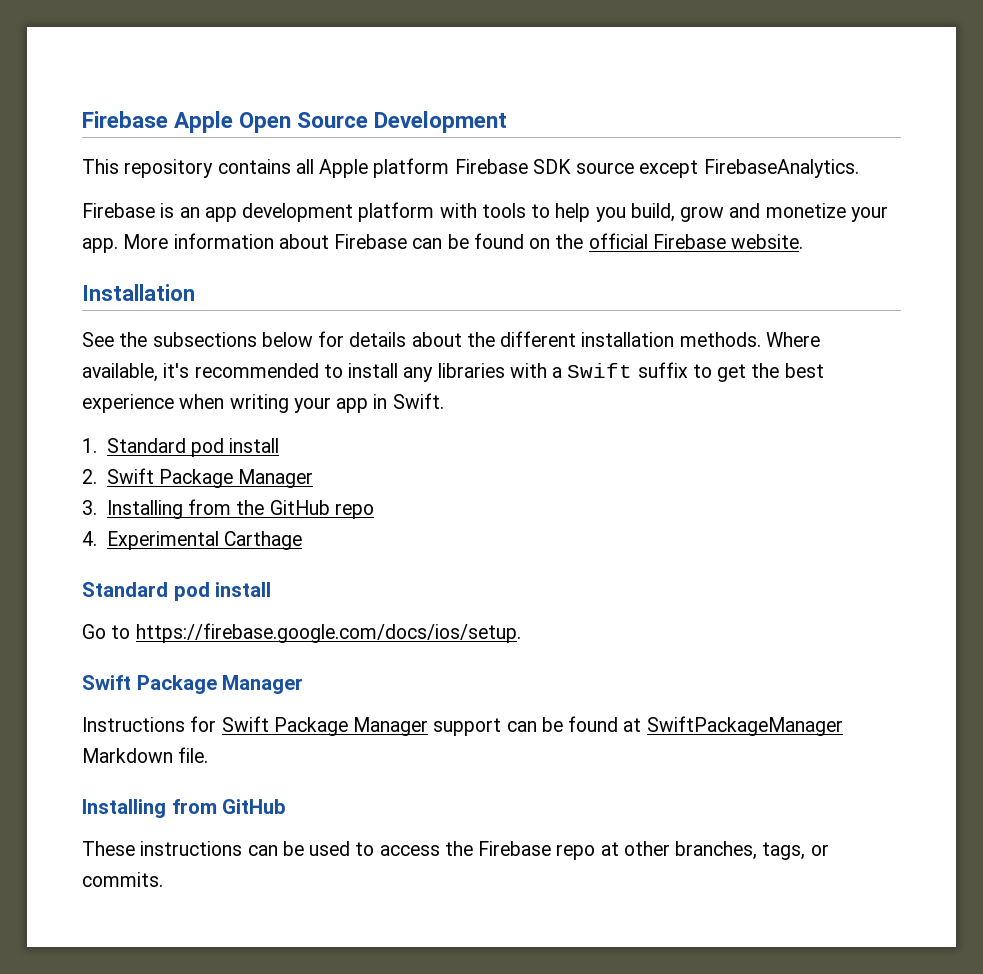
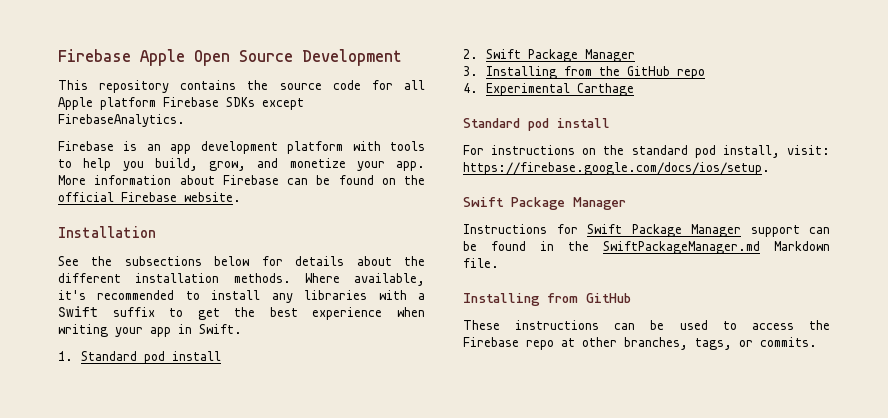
(291, 166) none -> [247,80,393,90] the source code for
[532,159,635,174] SDK source -> [226,97,255,107] SDKs
[680,206,725,222] grow -> [209,161,246,171] grow,
[82,624,131,639] Go to -> [463,145,830,158] For instructions on the standard pod install, visit:
[623,716,843,736] at SwiftPackageManager -> [540,241,760,254] in the SwiftPackageManager.md

